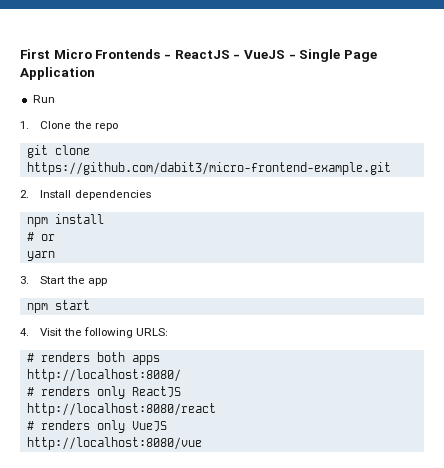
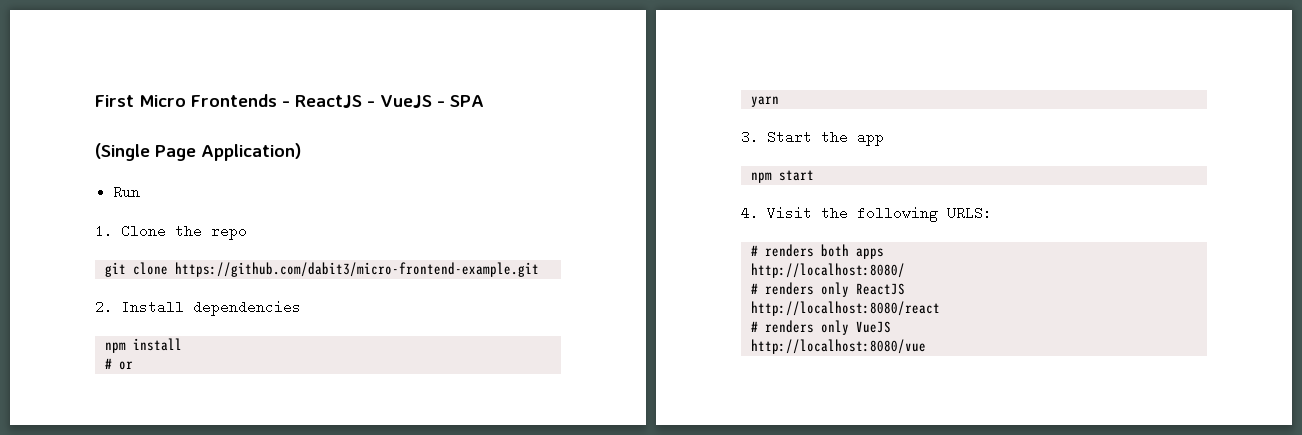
[299,49,377,62] [20,67,95,80] Single Page Application -> [450,95,484,107] [95,143,301,161] SPA // (Single Page Application)

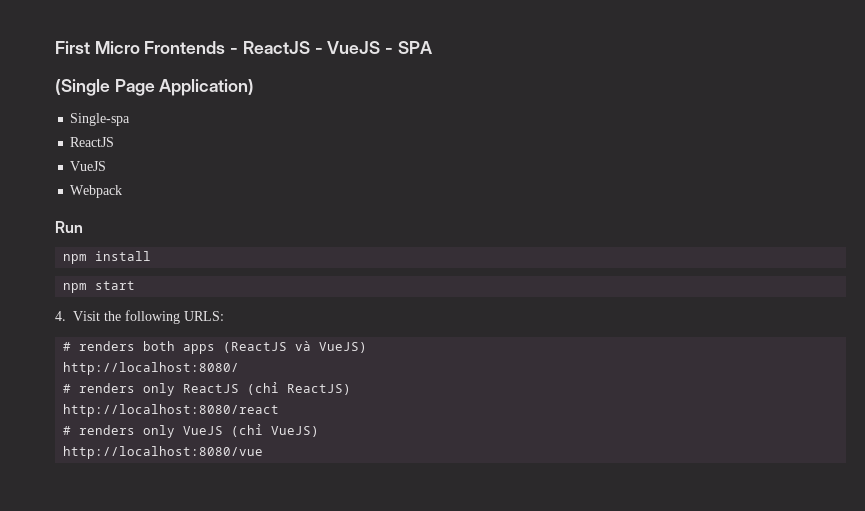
[113,185,141,199] [95,224,248,240] [104,262,539,277] [95,300,302,316] [104,338,182,353] [104,358,133,370] [750,96,779,107] [741,130,885,146] Run // 1. Clone the repo // git clone https://github.com/dabit3/micro-frontend-example.git // 2. Install dependencies // npm install // # or // yarn // 3. Start the app -> [70,113,131,126] [70,137,115,147] [70,161,107,171] [70,185,123,198] [55,221,83,233] [63,251,152,264] Single-spa // ReactJS // VueJS // Webpack // Run // npm install
(884, 253) none -> [223,341,368,353] (ReactJS và VueJS)
(905, 289) none -> [247,382,352,395] (chỉ ReactJS)
(891, 327) none -> [231,424,320,437] (chỉ VueJS)

